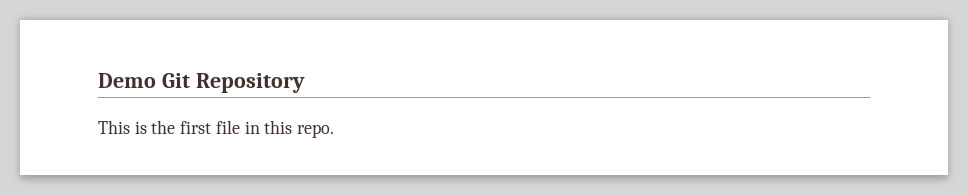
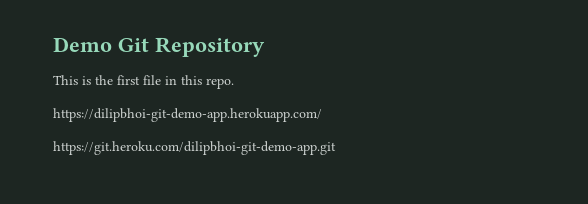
(335, 131) none -> [53,108,322,122] [53,141,336,155] // https://dilipbhoi-git-demo-app.herokuapp.com/ // https://git.heroku.com/dilipbhoi-git-demo-app.git

